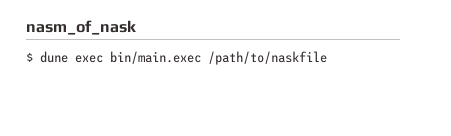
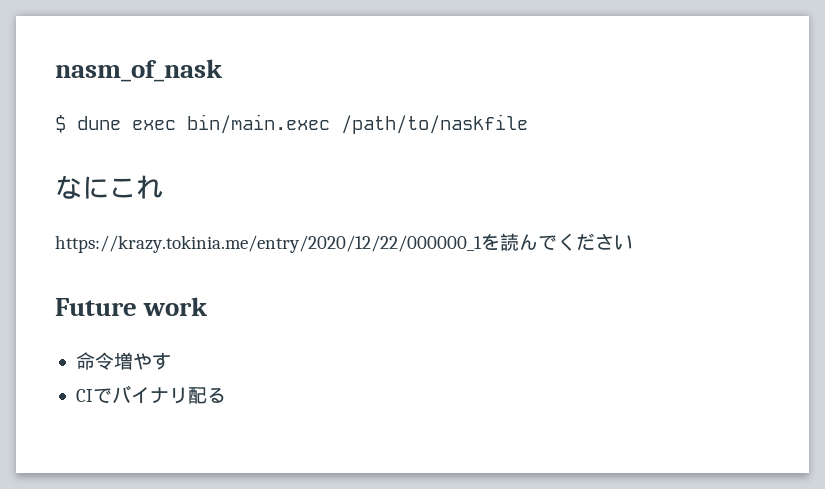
(327, 58) none -> [55,175,163,199] [55,233,633,253] [55,297,209,316] [75,352,171,370] [75,385,226,404] // なにこれ // https://krazy.tokinia.me/entry/2020/12/22/000000_1を読んでください // Future work // 命令増やす // CIでバイナリ配る

